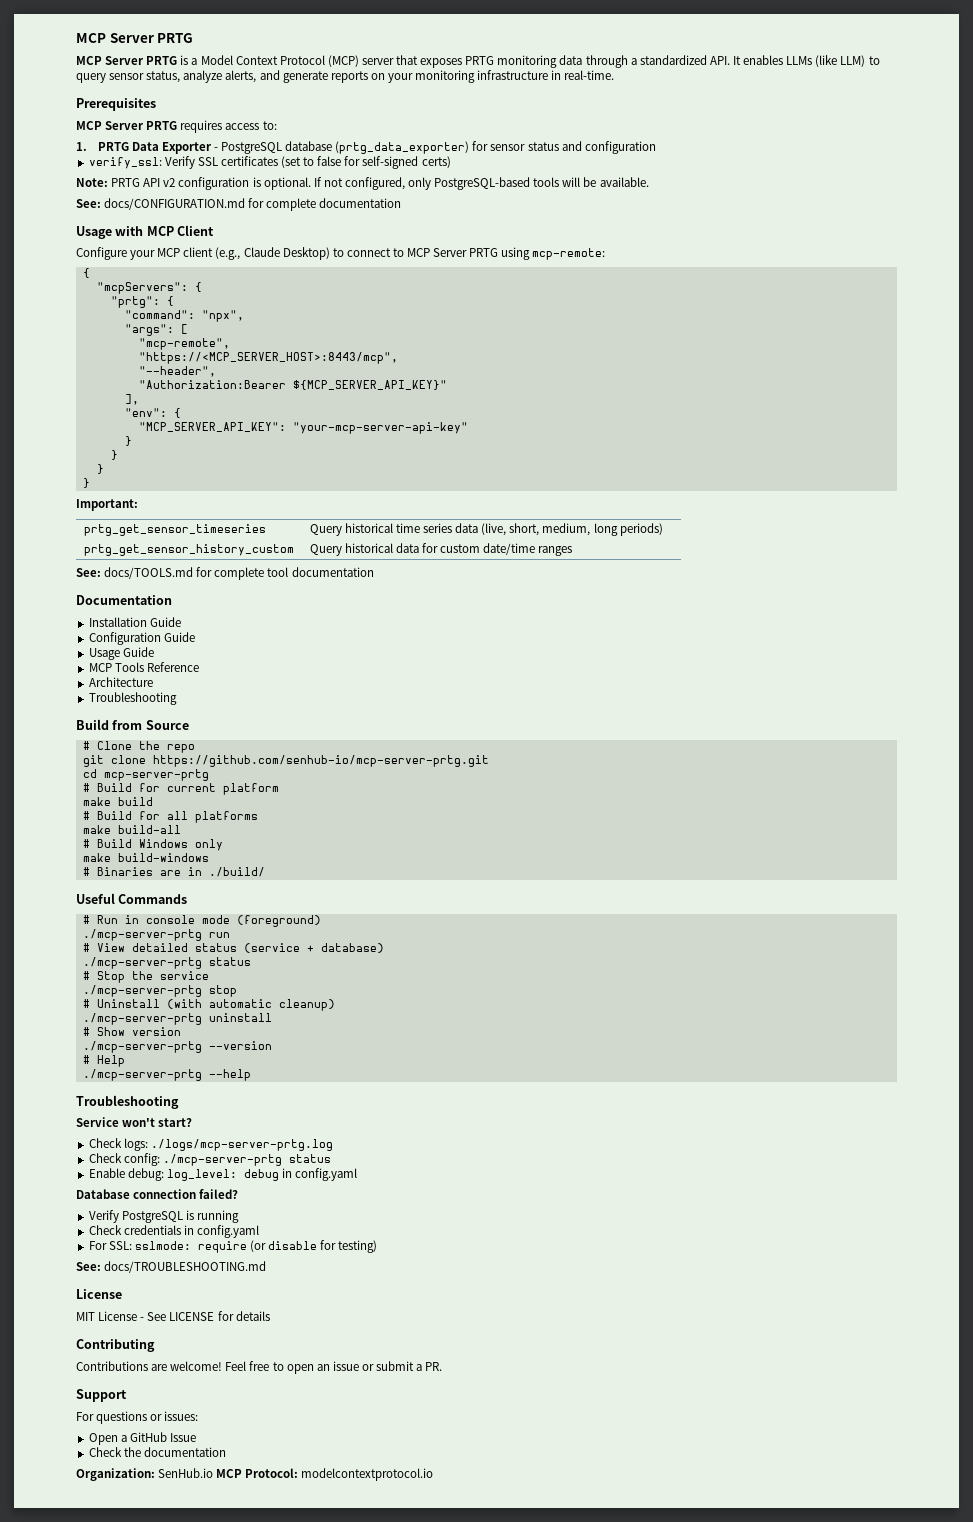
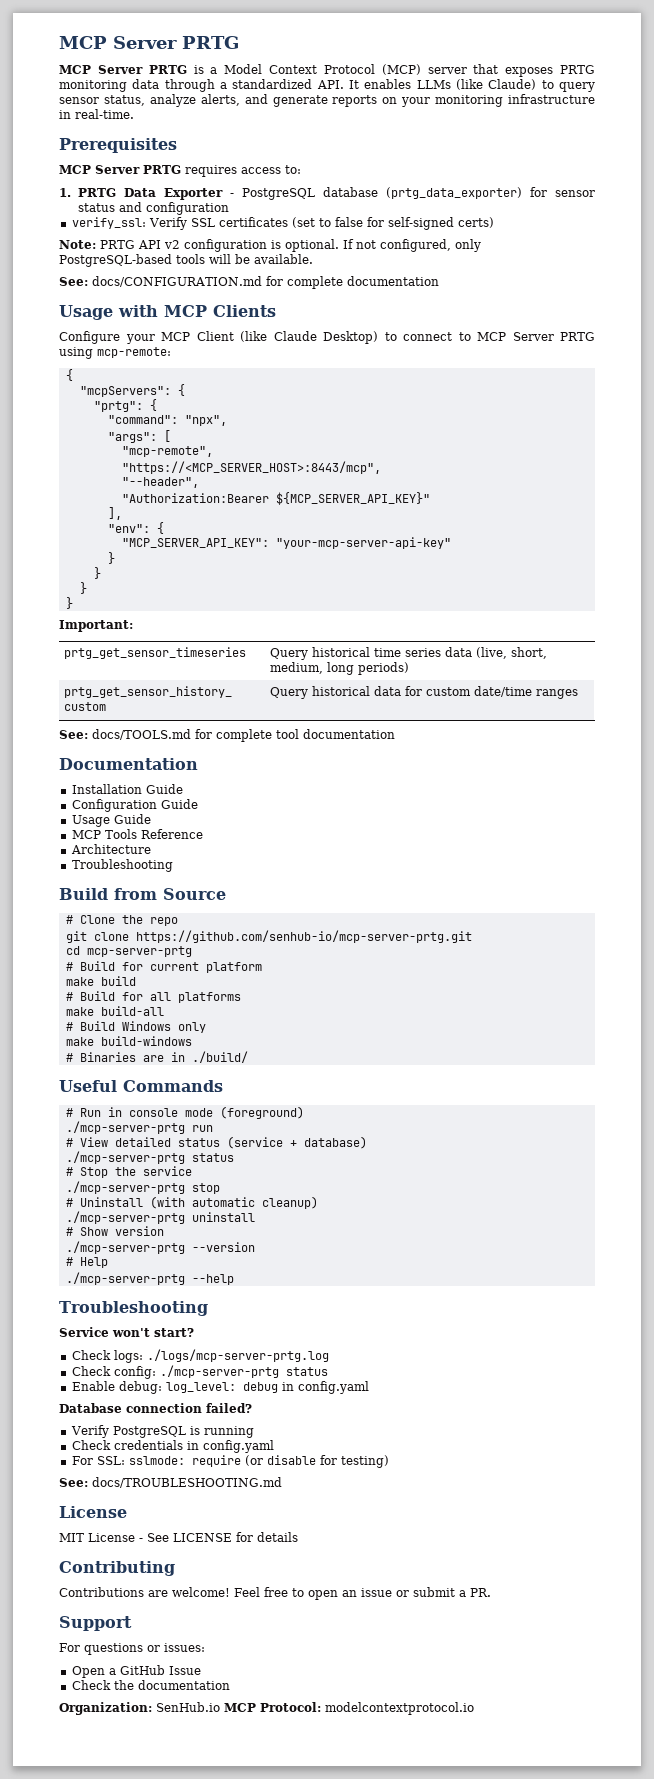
[840,55,866,67] LLM) -> [488,79,537,90] Claude)
[177,225,215,236] Client -> [213,305,276,317] Clients
[183,247,241,260] client (e.g., -> [196,331,267,342] Client (like

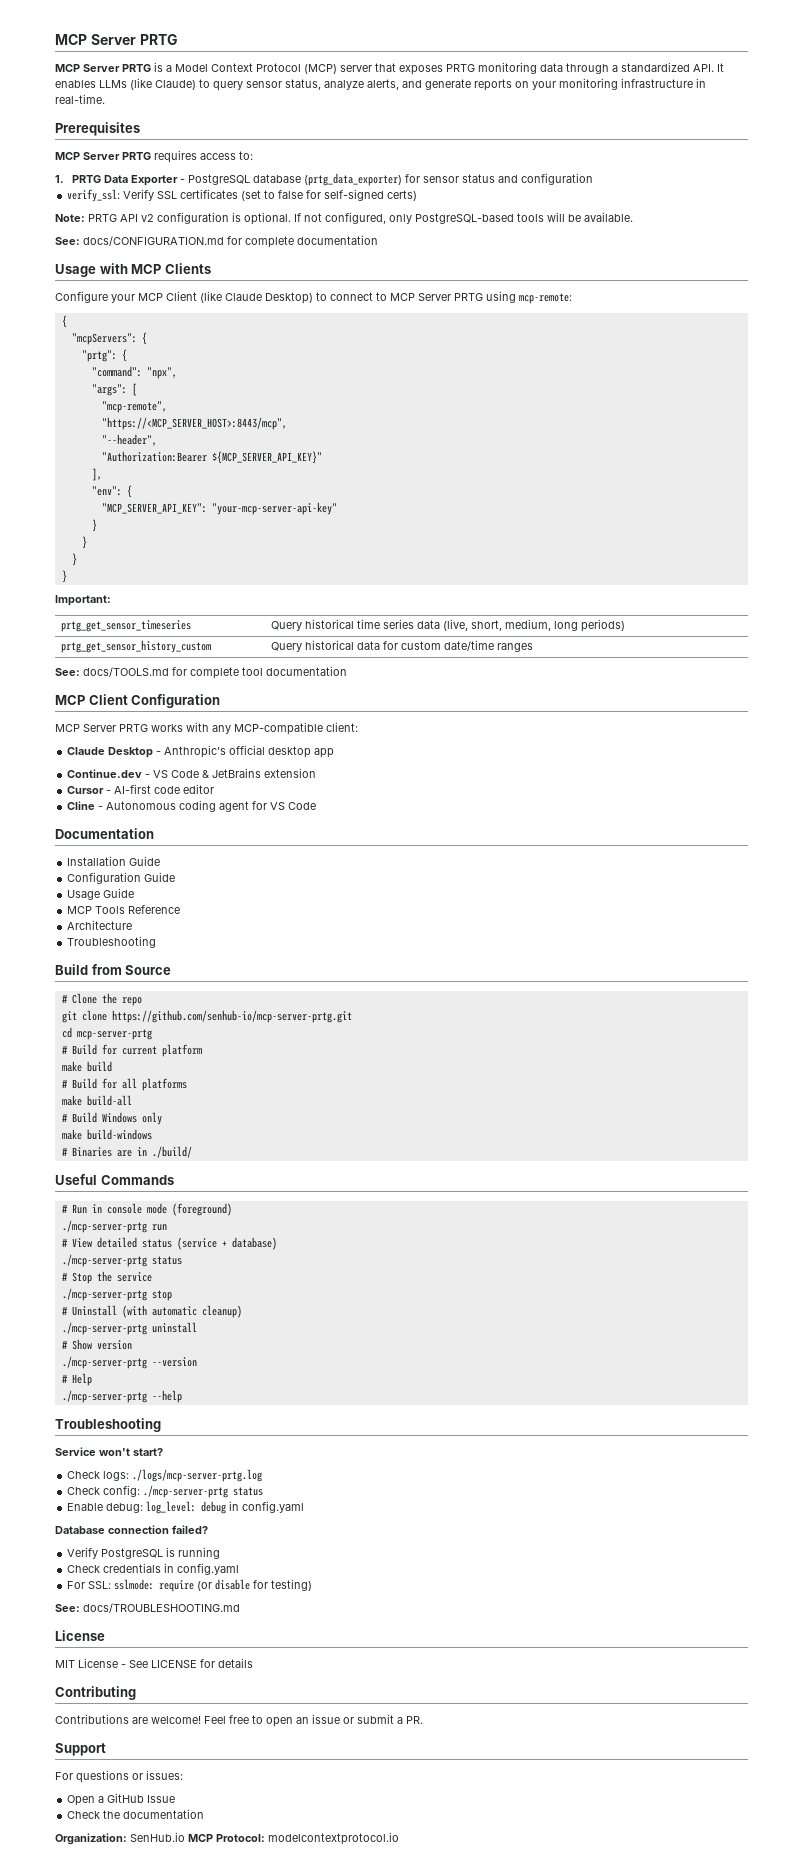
(395, 734) none -> [55,694,221,708] [55,722,358,735] [67,745,335,758] [67,768,317,778] [67,784,215,794] [67,800,317,812] // MCP Client Configuration // MCP Server PRTG works with any MCP-compatible client: // Claude Desktop - Anthropic's official desktop app // Continue.dev - VS Code & JetBrains extension // Cursor - AI-first code editor // Cline - Autonomous coding agent for VS Code

